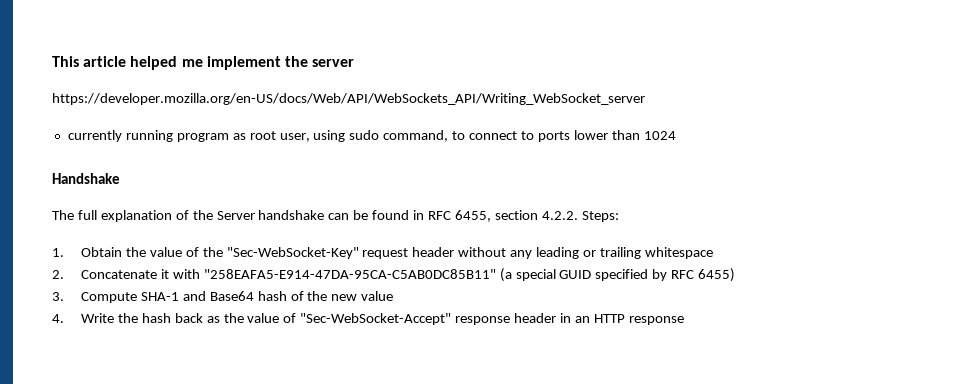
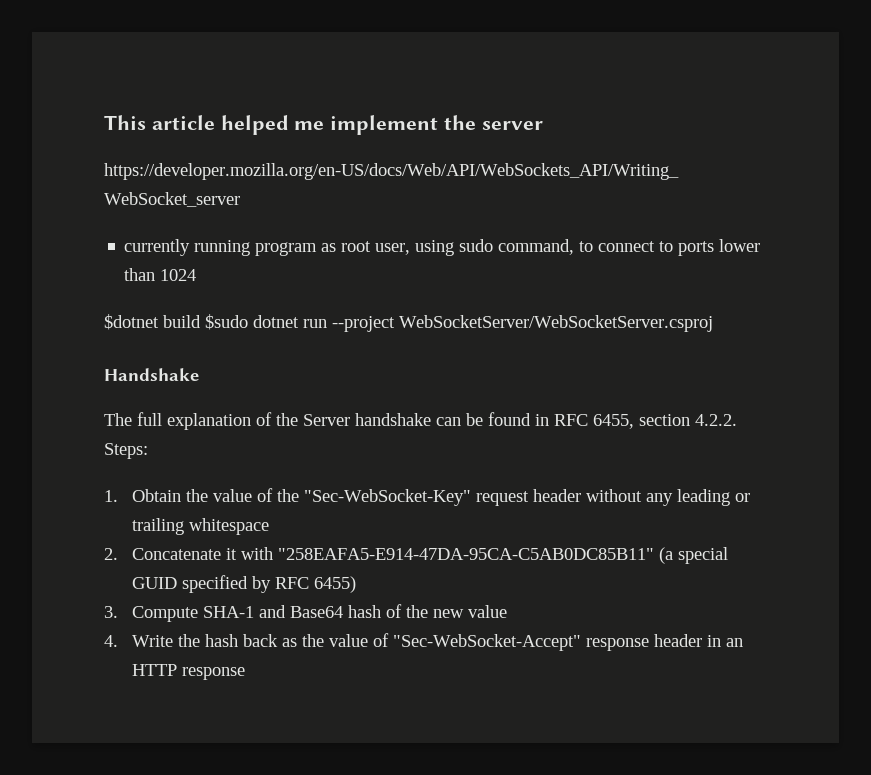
(676, 135) none -> [104,314,713,332] // $dotnet build $sudo dotnet run --project WebSocketServer/WebSocketServer.csproj

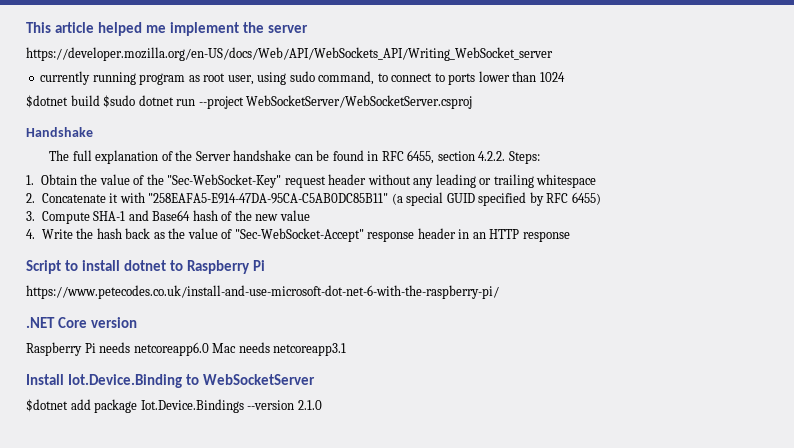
(245, 673) none -> [26,260,266,274] [26,285,499,299] [26,317,138,328] [26,342,347,356] [26,374,316,388] [26,399,322,413] // Script to install dotnet to Raspberry Pi // https://www.petecodes.co.uk/install-and-use-microsoft-dot-net-6-with-the-raspberry-pi/ // .NET Core version // Raspberry Pi needs netcoreapp6.0 Mac needs netcoreapp3.1 // Install Iot.Device.Binding to WebSocketServer // $dotnet add package Iot.Device.Bindings --version 2.1.0

